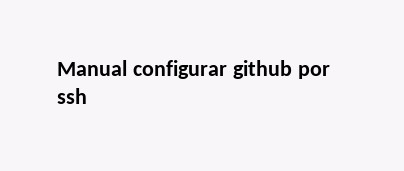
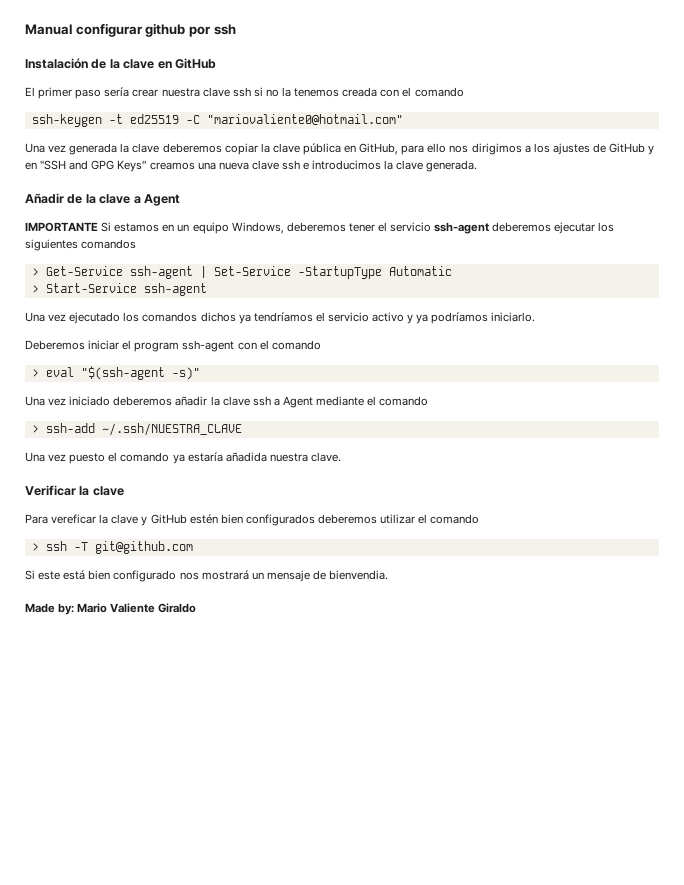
(87, 96) none -> [25,58,216,69] [25,87,464,99] [31,114,403,127] [25,143,655,155] [25,160,478,172] [25,193,180,206] [25,222,615,234] [25,239,137,251] [31,266,452,279] [31,283,207,296] [25,312,536,324] [25,340,321,352] [31,366,200,380] [25,396,429,408] [31,423,242,436] [25,452,341,464] [25,485,124,496] [25,514,480,526] [31,541,193,554] [25,570,389,582] [25,603,197,615] // Instalación de la clave en GitHub // El primer paso sería crear nuestra clave ssh si no la tenemos creada con el comando // ssh-keygen -t ed25519 -C "mariovaliente0@hotmail.com" // Una vez generada la clave deberemos copiar la clave pública en GitHub, para ello nos dirigimos a los ajustes de GitHub y en "SSH and GPG Keys" creamos una nueva clave ssh e introducimos la clave generada. // Añadir de la clave a Agent // IMPORTANTE Si estamos en un equipo Windows, deberemos tener el servicio ssh-agent deberemos ejecutar los siguientes comandos // > Get-Service ssh-agent | Set-Service -StartupType Automatic // > Start-Service ssh-agent // Una vez ejecutado los comandos dichos ya tendríamos el servicio activo y ya podríamos iniciarlo. // Deberemos iniciar el program ssh-agent con el comando // > eval "$(ssh-agent -s)" // Una vez iniciado deberemos añadir la clave ssh a Agent mediante el comando // > ssh-add ~/.ssh/NUESTRA_CLAVE // Una vez puesto el comando ya estaría añadida nuestra clave. // Verificar la clave // Para vereficar la clave y GitHub estén bien configurados deberemos utilizar el comando // > ssh -T git@github.com // Si este está bien configurado nos mostrará un mensaje de bienvendia. // Made by: Mario Valiente Giraldo

